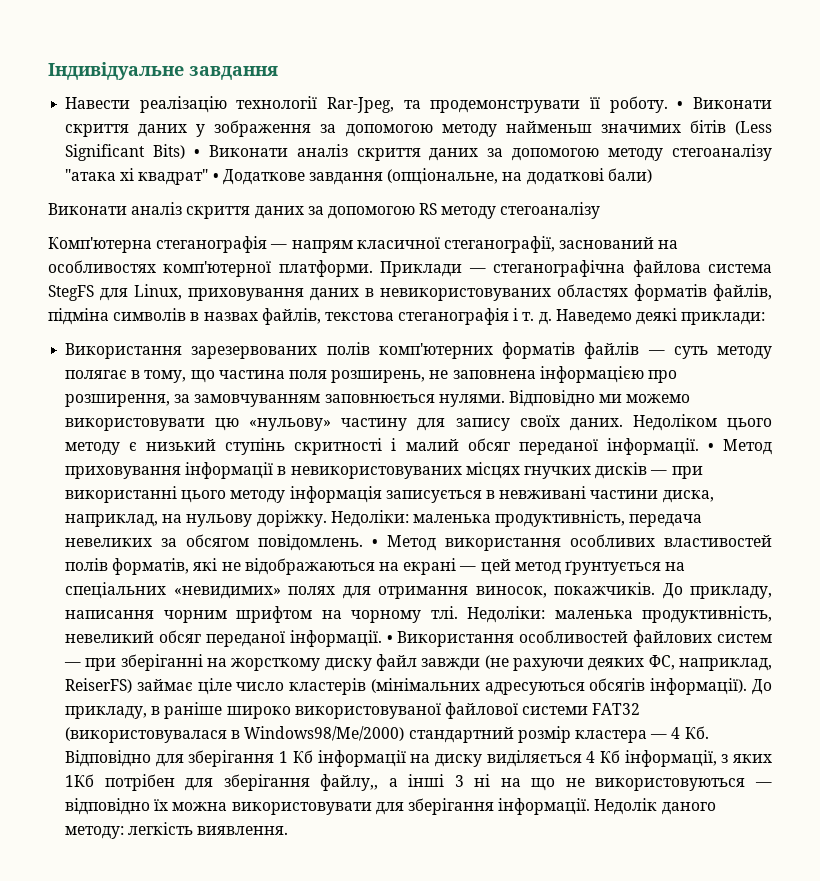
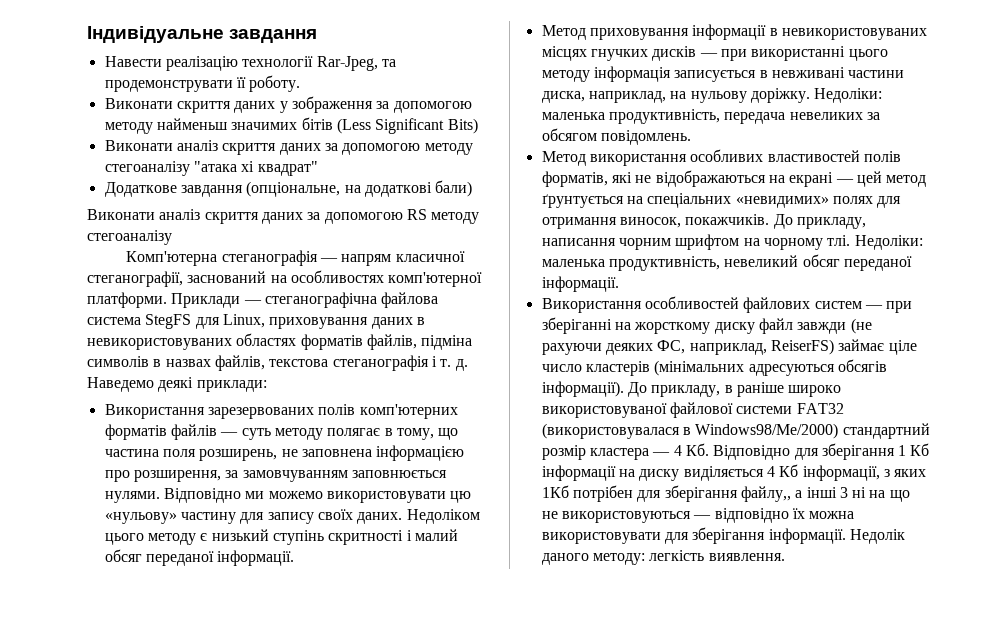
[677,101,684,109] • -> (301, 83) //
[193,149,200,157] • -> (478, 126) //
[212,173,219,181] • -> (318, 168) //
[707,443,714,451] • -> (295, 558) //
[372,539,379,547] • -> (691, 137) //
[386,635,393,643] • -> (619, 284) //

